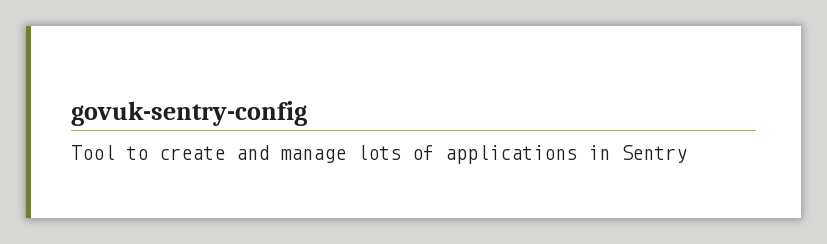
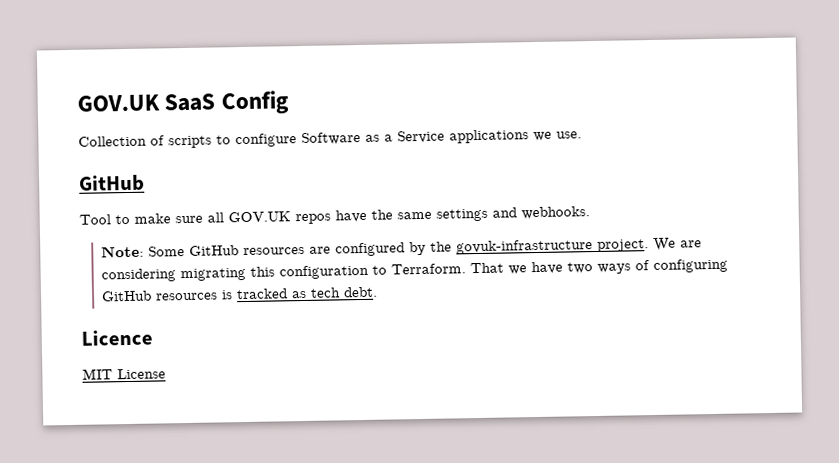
[71,101,307,126] [71,145,687,164] govuk-sentry-config // Tool to create and manage lots of applications in Sentry -> [77,90,289,115] [78,129,582,149] [78,174,145,192] [79,206,590,225] [100,237,702,258] [100,258,728,283] [100,286,378,302] [81,329,153,346] [82,368,166,380] GOV.UK SaaS Config // Collection of scripts to configure Software as a Service applications we use. // GitHub // Tool to make sure all GOV.UK repos have the same settings and webhooks. // Note: Some GitHub resources are configured by the govuk-infrastructure project. We are considering migrating this configuration to Terraform. That we have two ways of configuring GitHub resources is tracked as tech debt. // Licence // MIT License

